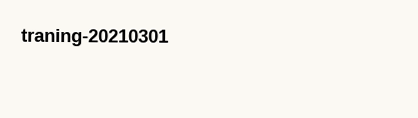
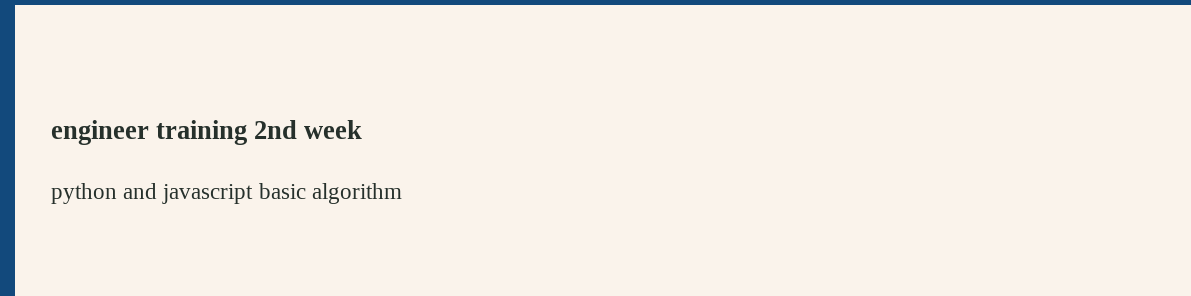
[21,28,169,47] traning-20210301 -> [51,120,363,145] [51,183,402,204] engineer training 2nd week // python and javascript basic algorithm

